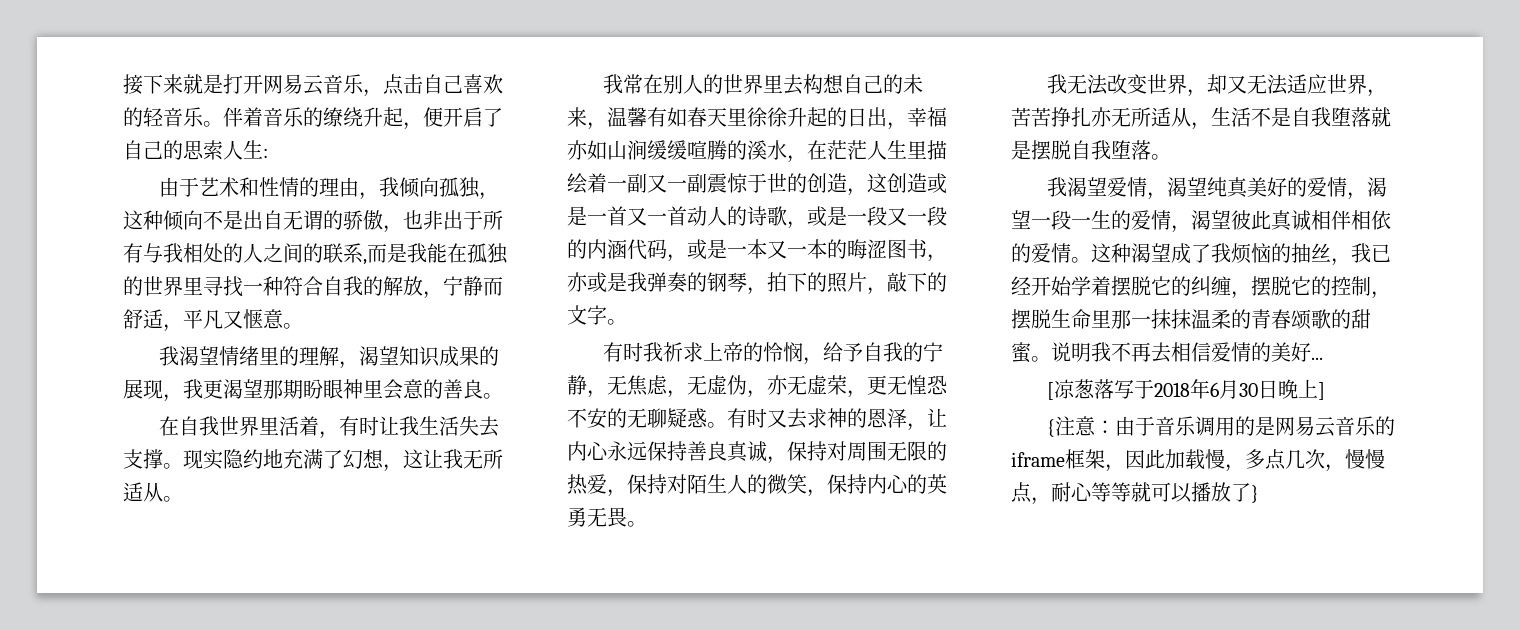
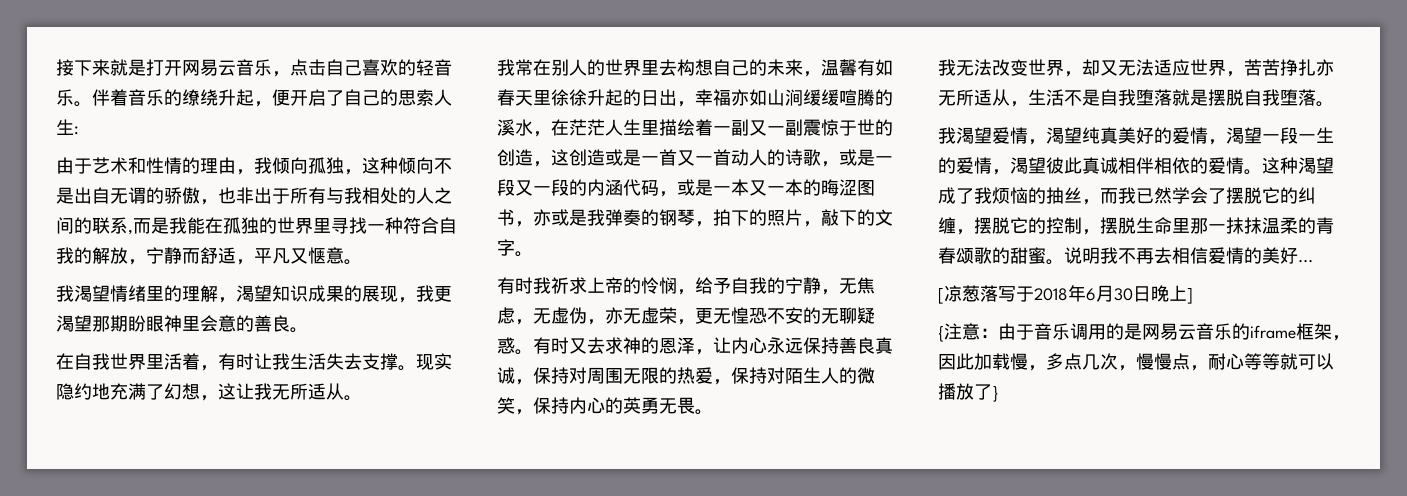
[1351,243,1391,263] [1011,276,1111,296] 我已经开始学着 -> [1100,187,1226,204] 而我已然学会了

